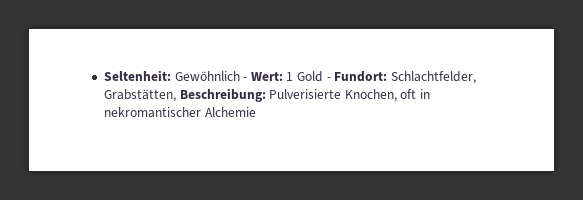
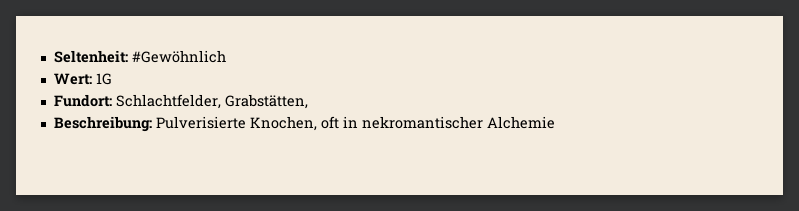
[174,71,331,82] Gewöhnlich - Wert: 1 Gold - -> [131,50,226,63] [53,73,112,85] #Gewöhnlich // Wert: 1G //
(176, 95) none -> (308, 101) //

